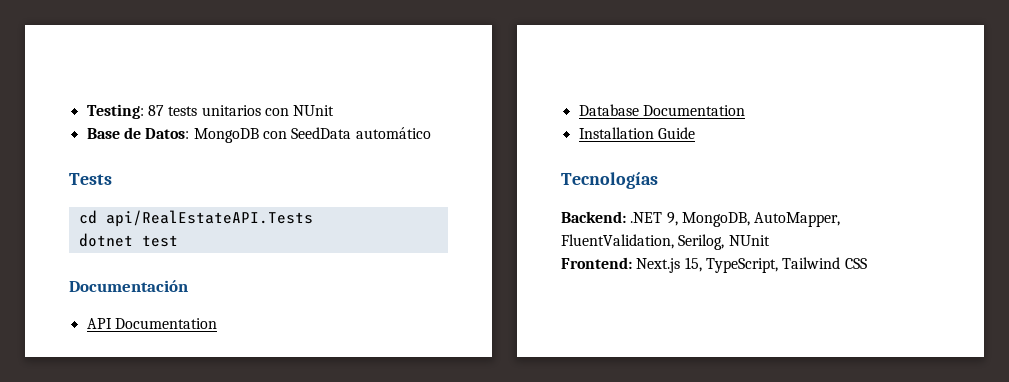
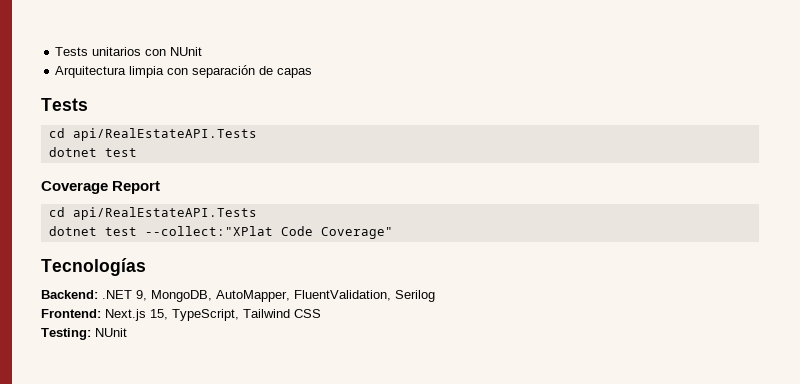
[86,104,198,119] Testing: 87 tests -> [55,47,89,56] Tests
[86,127,431,143] Base de Datos: MongoDB con SeedData automático -> [55,65,313,78] Arquitectura limpia con separación de capas
[69,280,188,292] [86,318,217,329] [578,104,745,116] [578,127,695,139] Documentación // API Documentation // Database Documentation // Installation Guide -> [41,181,161,194] [48,207,257,220] [48,226,393,239] Coverage Report // cd api/RealEstateAPI.Tests // dotnet test --collect:"XPlat Code Coverage"
[678,234,770,250] Serilog, NUnit -> [395,290,435,302] Serilog
(867, 263) none -> [41,328,127,340] // Testing: NUnit

